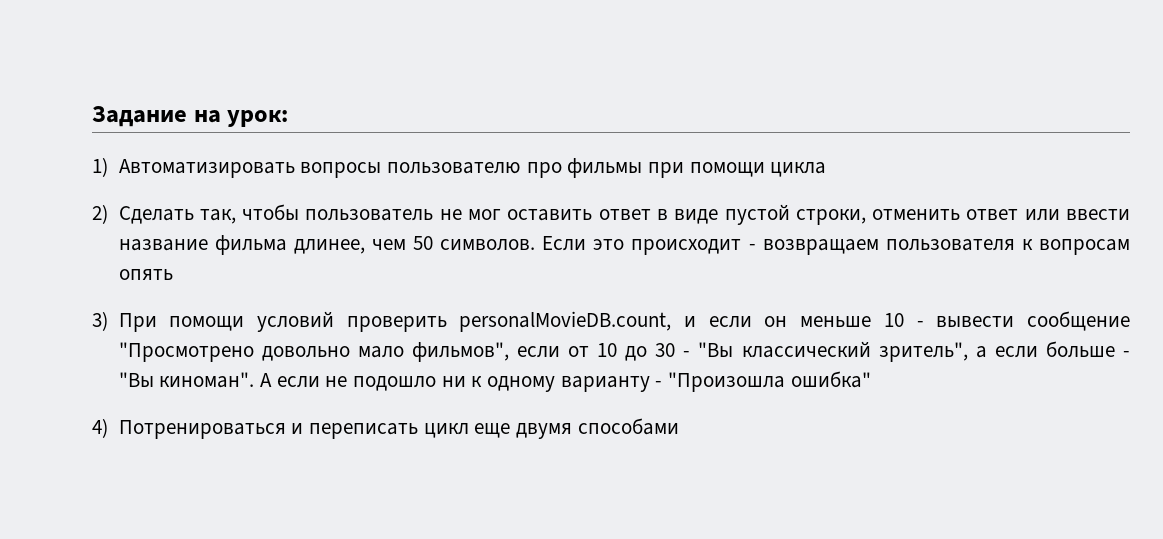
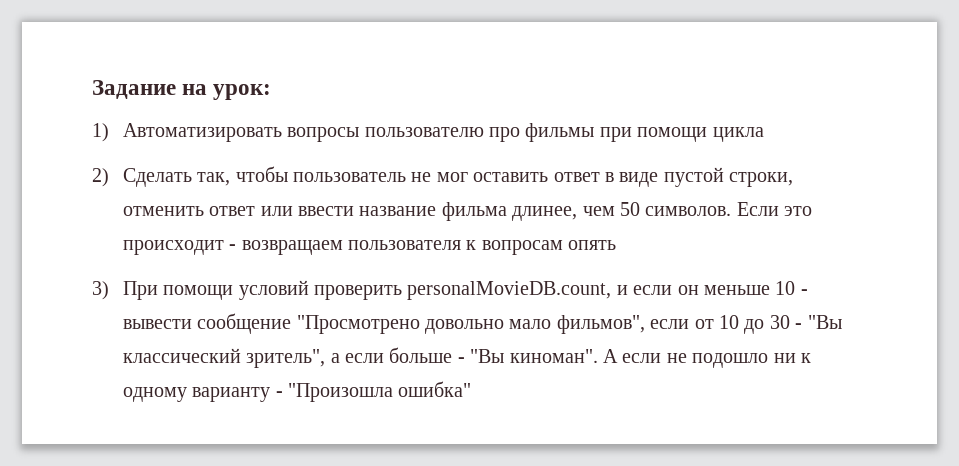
[92,418,679,439] // 4) Потренироваться и переписать цикл еще двумя способами -> (472, 389) none

